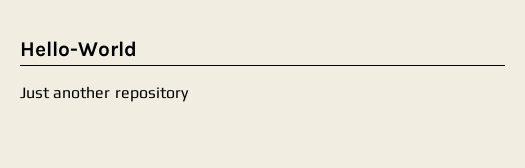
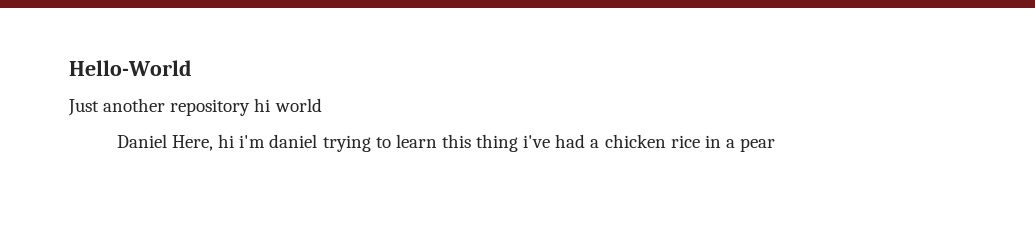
(189, 94) none -> [254,98,322,112] [116,134,776,152] hi world // Daniel Here, hi i'm daniel trying to learn this thing i've had a chicken rice in a pear

